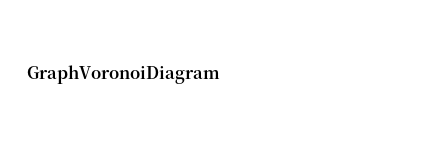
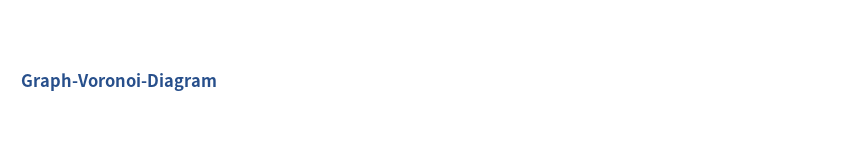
[27,65,220,84] GraphVoronoiDiagram -> [21,73,217,91] Graph-Voronoi-Diagram

